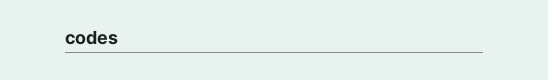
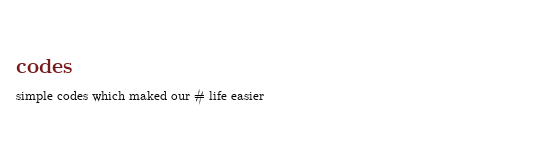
[65,30,118,45] codes -> [16,59,73,73] [16,88,264,105] codes // simple codes which maked our # life easier

